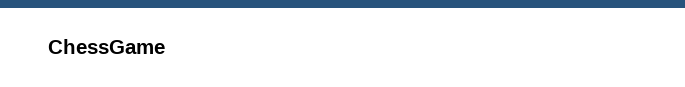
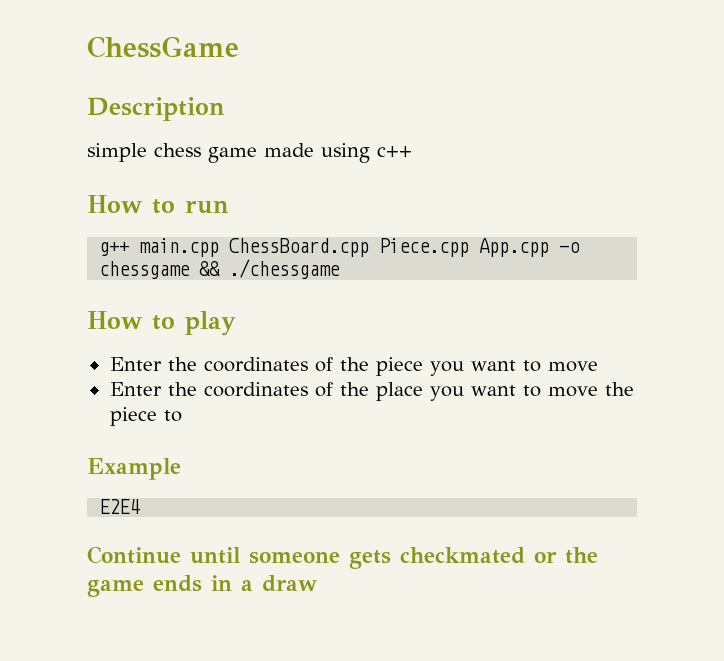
(165, 46) none -> [87,97,225,121] [87,143,412,163] [87,195,229,214] [99,238,581,257] [99,259,341,279] [87,311,236,336] [109,357,598,376] [109,382,634,401] [109,407,182,426] [87,458,181,480] [99,499,141,514] [87,546,598,569] [87,575,317,597] // Description // simple chess game made using c++ // How to run // g++ main.cpp ChessBoard.cpp Piece.cpp App.cpp -o chessgame && ./chessgame // How to play // Enter the coordinates of the piece you want to move // Enter the coordinates of the place you want to move the piece to // Example // E2E4 // Continue until someone gets checkmated or the game ends in a draw

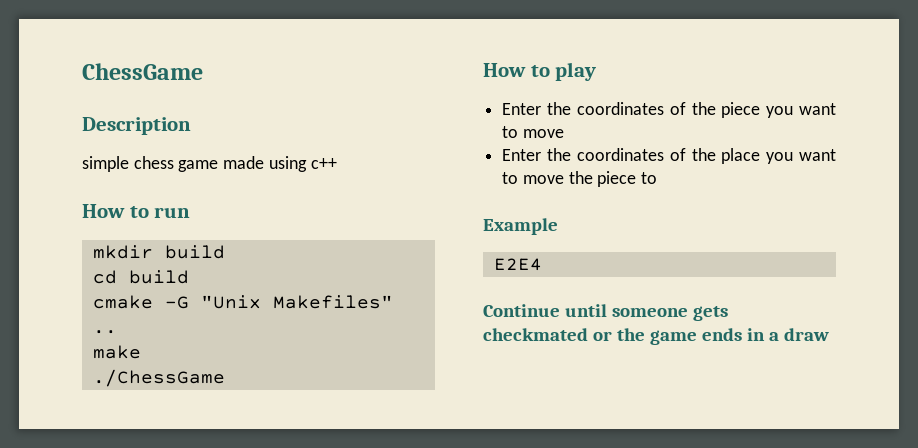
[99,238,581,257] [99,259,341,279] g++ main.cpp ChessBoard.cpp Piece.cpp App.cpp -o chessgame && ./chessgame -> [92,245,225,259] [92,270,189,284] [92,295,393,309] [92,330,117,334] [92,345,141,359] [92,369,225,387] mkdir build // cd build // cmake -G "Unix Makefiles" .. // make // ./ChessGame

